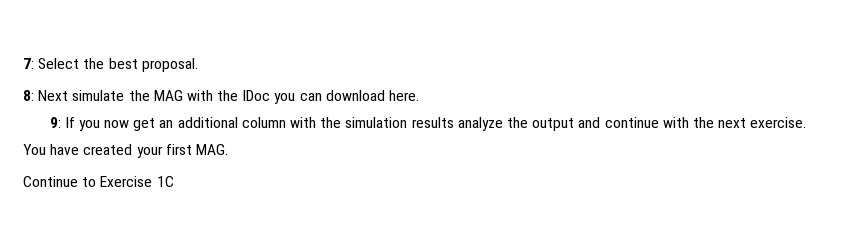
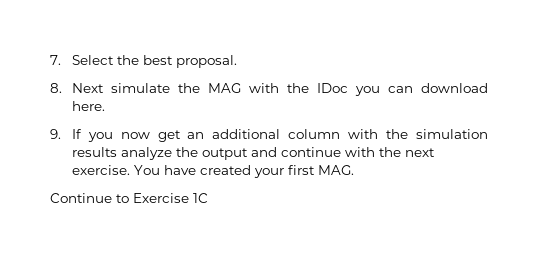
[23,58,34,69] 7: -> [50,55,61,65] 7.
[23,90,34,101] 8: -> [50,83,62,93] 8.
[49,117,61,128] 9: -> [50,129,61,139] 9.

